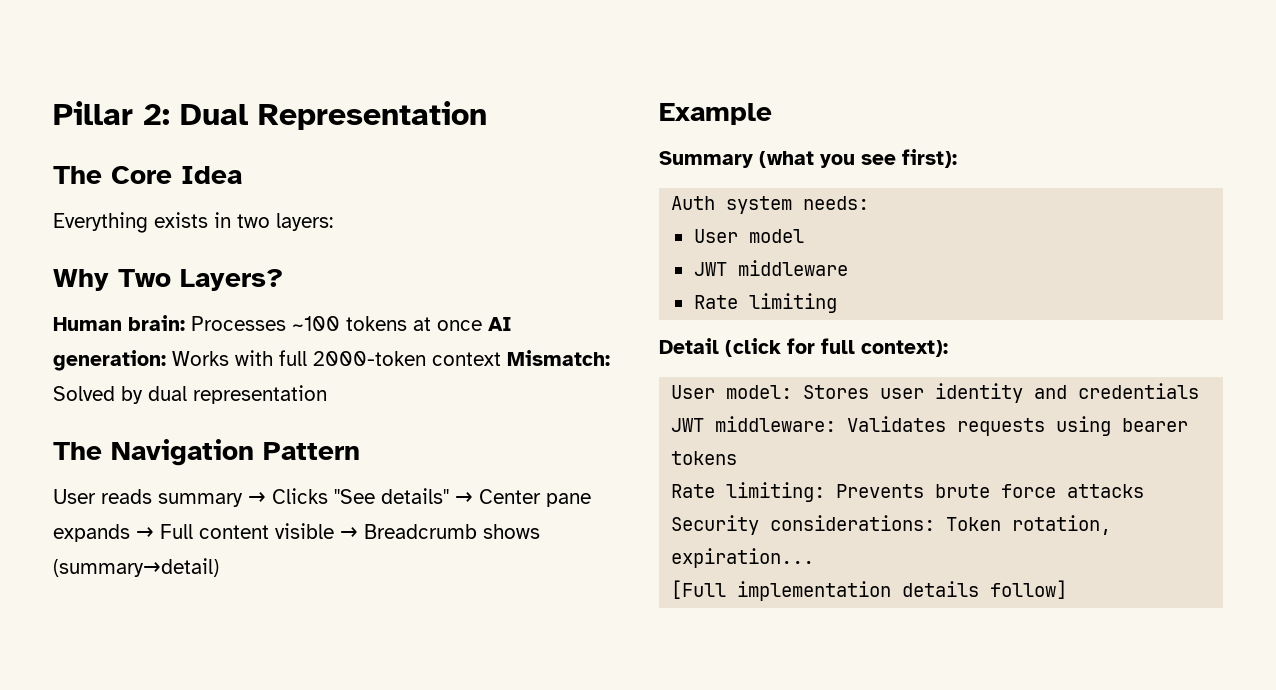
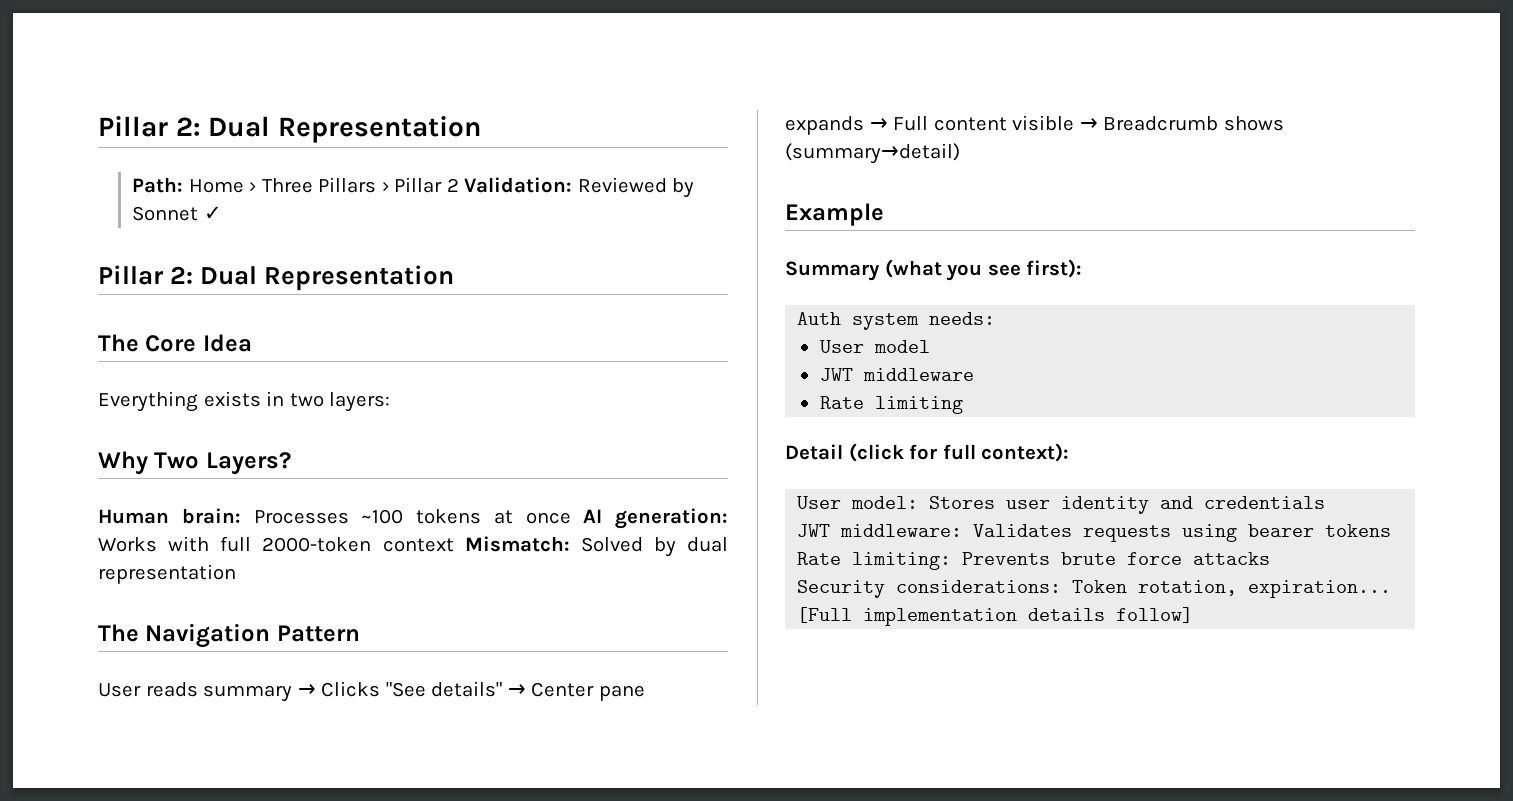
[53,101,487,130] Pillar 2: Dual Representation -> [98,116,481,143] [132,177,695,198] [132,206,222,221] [98,265,455,291] Pillar 2: Dual Representation // Path: Home › Three Pillars › Pillar 2 Validation: Reviewed by Sonnet ✓ // Pillar 2: Dual Representation

